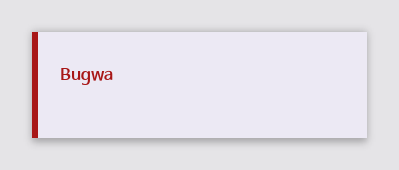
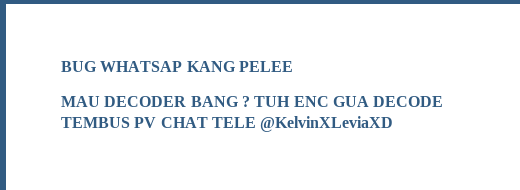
[60,68,114,85] Bugwa -> [61,61,293,72] [61,96,444,107] [61,116,394,132] BUG WHATSAP KANG PELEE // MAU DECODER BANG ? TUH ENC GUA DECODE TEMBUS PV CHAT TELE @KelvinXLeviaXD

